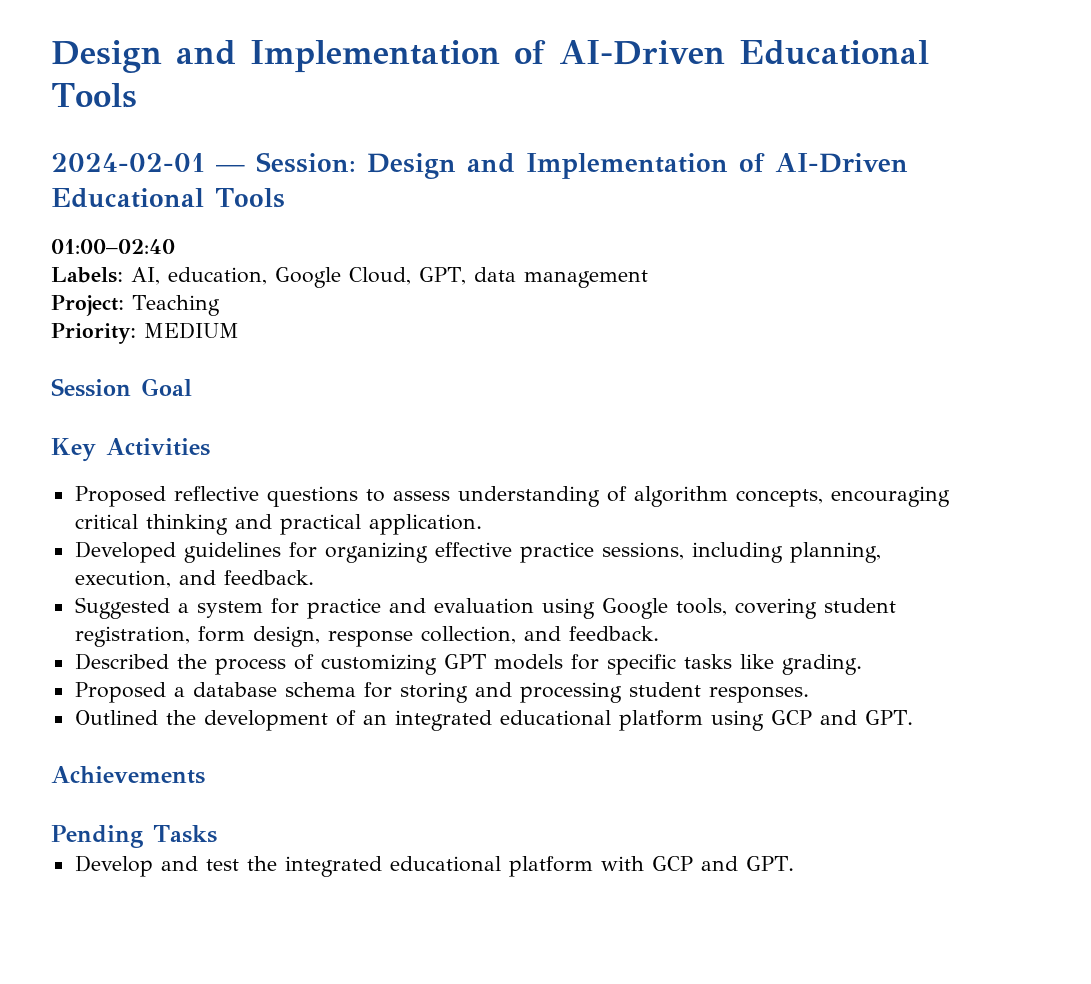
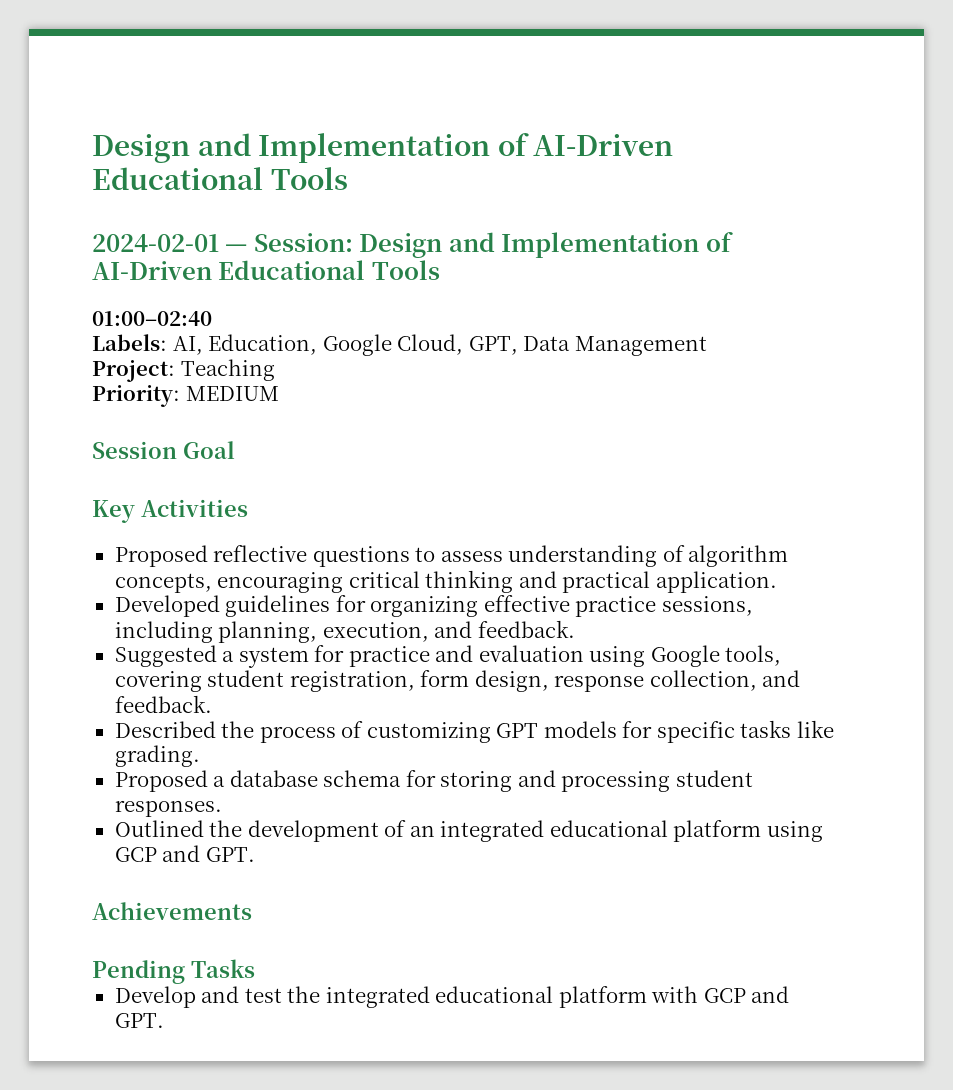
[168,267,267,285] education, -> [208,334,318,355] Education,
[473,267,648,288] data management -> [523,336,707,356] Data Management

